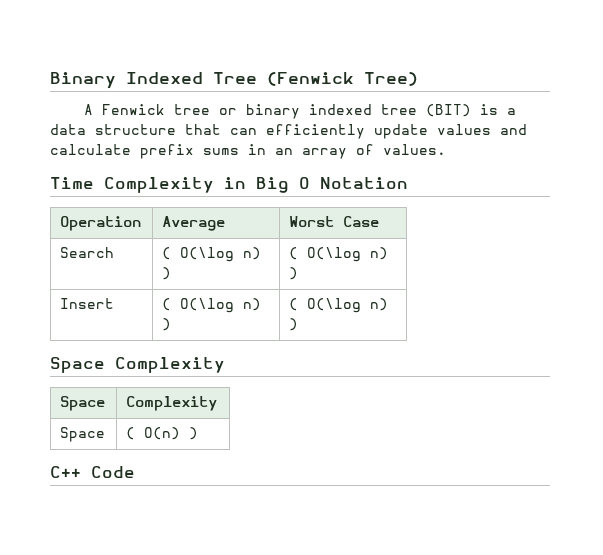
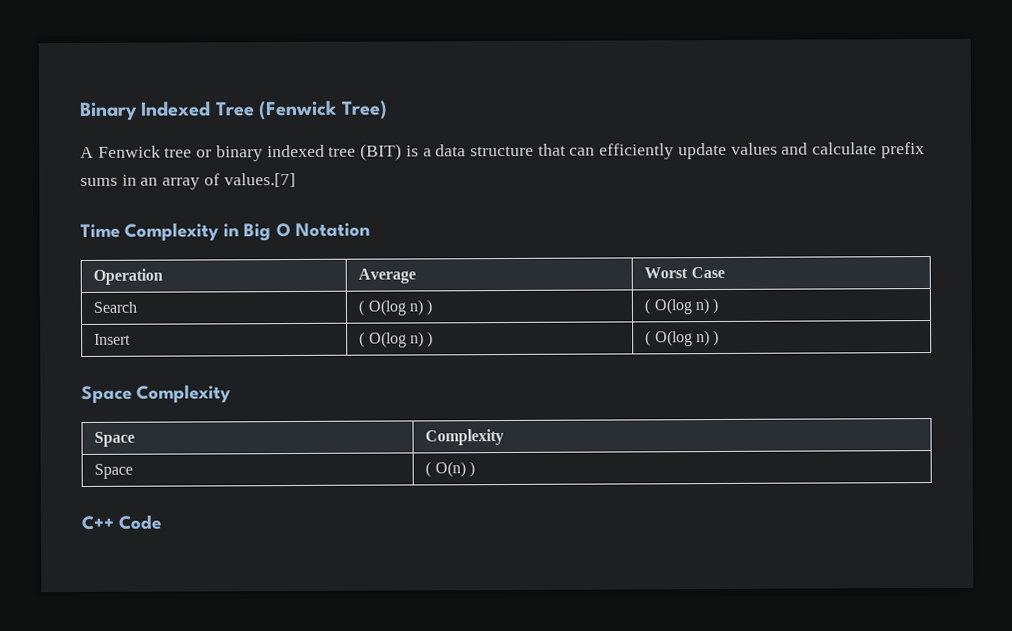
[383,144,446,155] values. -> [223,172,296,188] values.[7]
[180,247,262,262] [162,267,172,280] [289,247,362,262] O(\log n) ) | ( O(\log -> [367,299,433,316] [644,298,692,315] O(log n) ) | ( O(log
[180,298,262,313] [162,318,172,331] [289,298,362,313] O(\log n) ) | ( O(\log -> [368,331,434,348] [645,330,693,347] O(log n) ) | ( O(log

